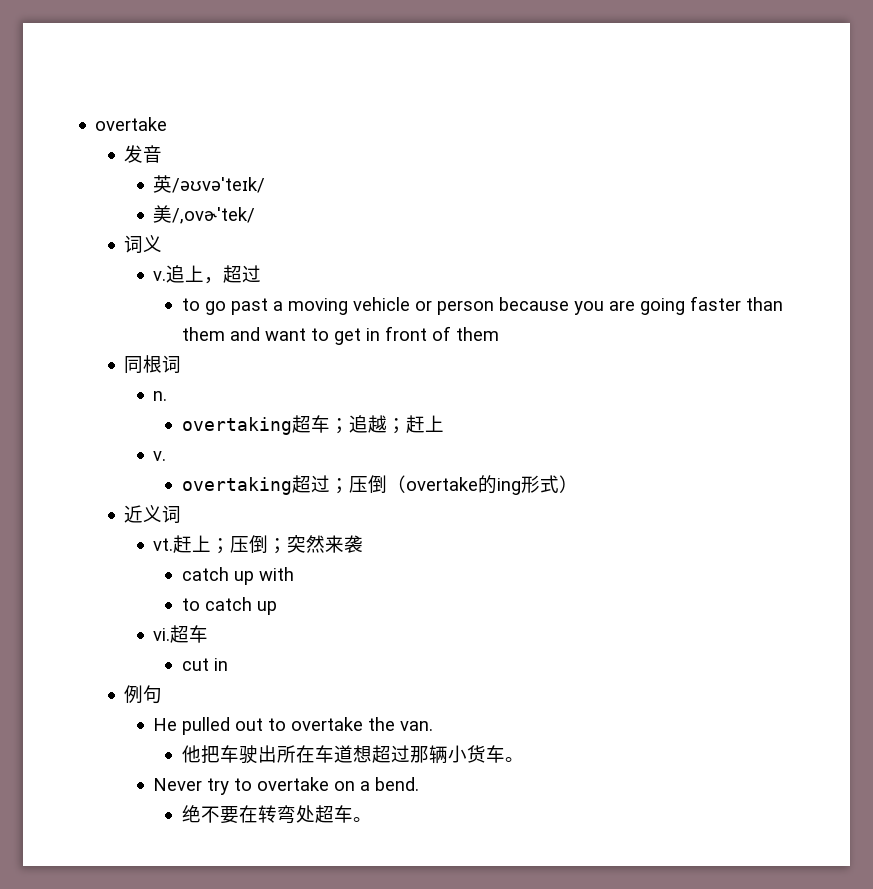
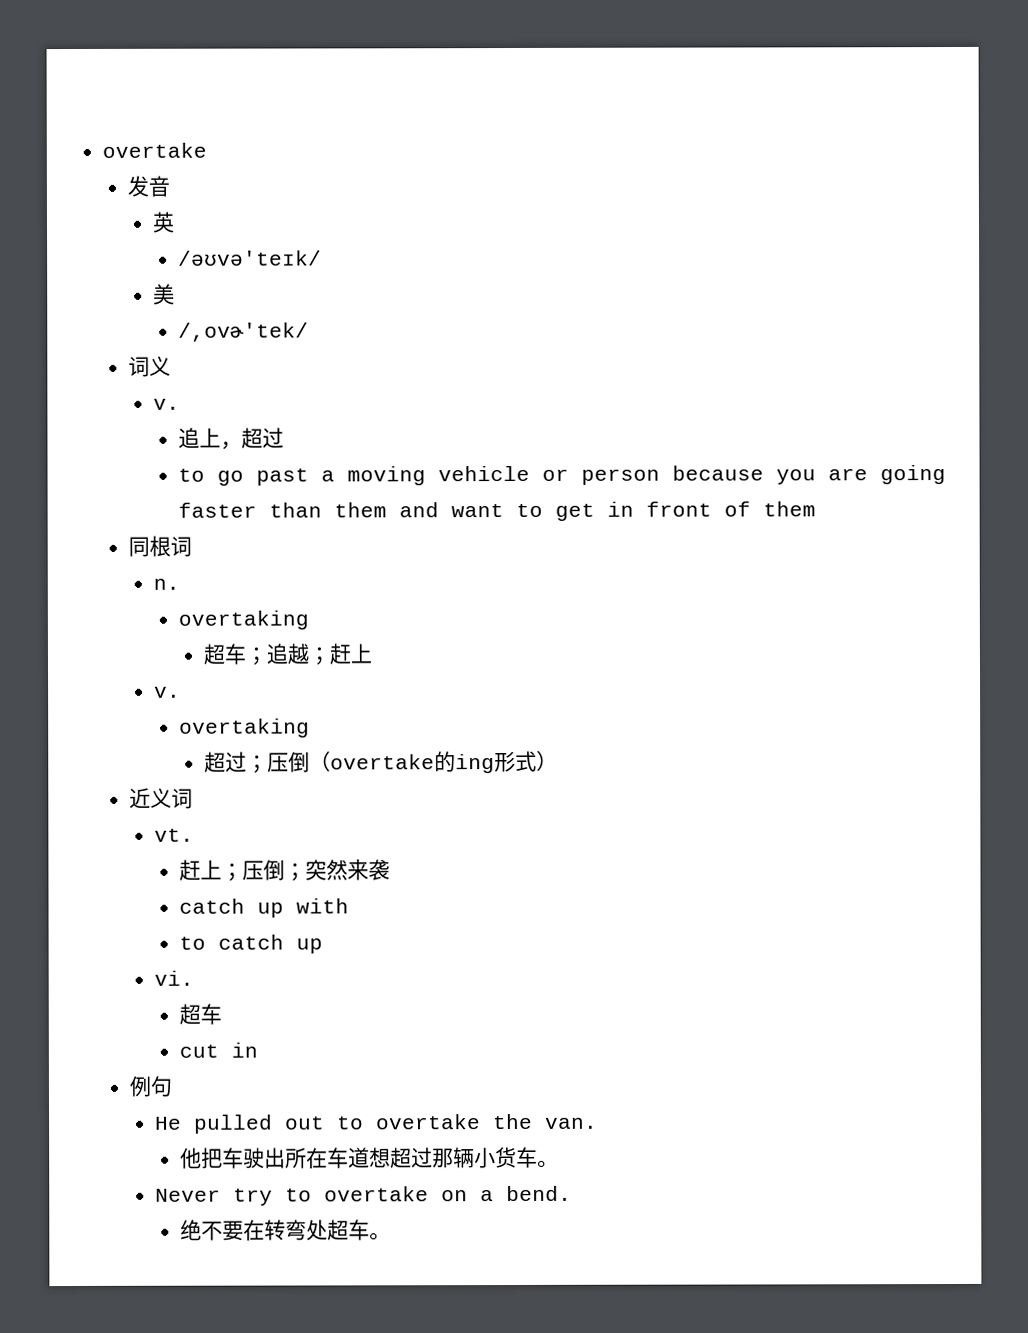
(173, 184) none -> (176, 222) //
(173, 214) none -> (176, 294) //
(167, 276) none -> (181, 404) //
(293, 426) none -> (309, 620) //
(293, 486) none -> (310, 728) //
(174, 544) none -> (195, 835) //
(171, 634) none -> (195, 978) //

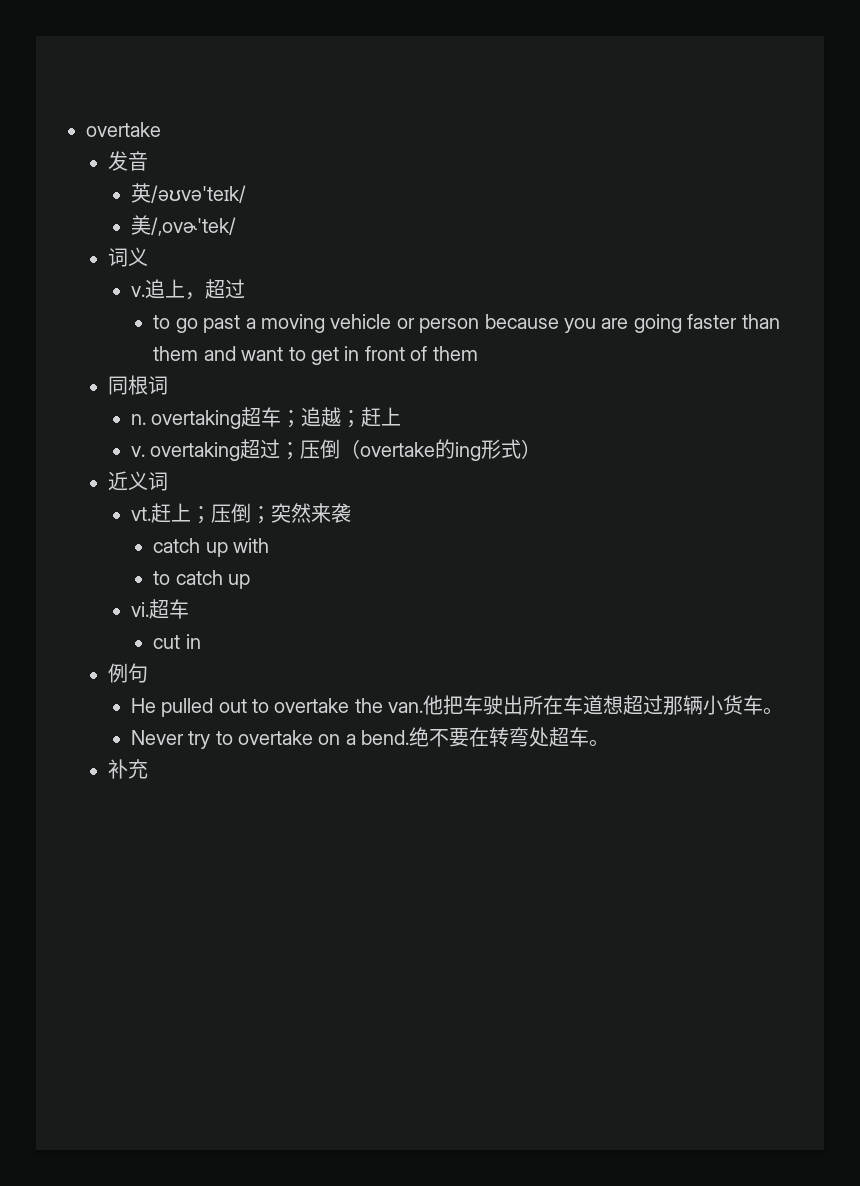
(176, 222) // -> (151, 193) none
(176, 294) // -> (151, 225) none
(181, 404) // -> (145, 291) none
[177,610,309,630] // overtaking // -> [151,410,242,429] overtaking
[178,718,310,738] // overtaking // -> [150,442,241,461] overtaking
(195, 835) // -> (151, 514) none
(195, 978) // -> (149, 609) none
(599, 1123) // -> (424, 707) none
(573, 1193) // -> (410, 737) none
(391, 1236) none -> [108,759,149,779] // 补充

